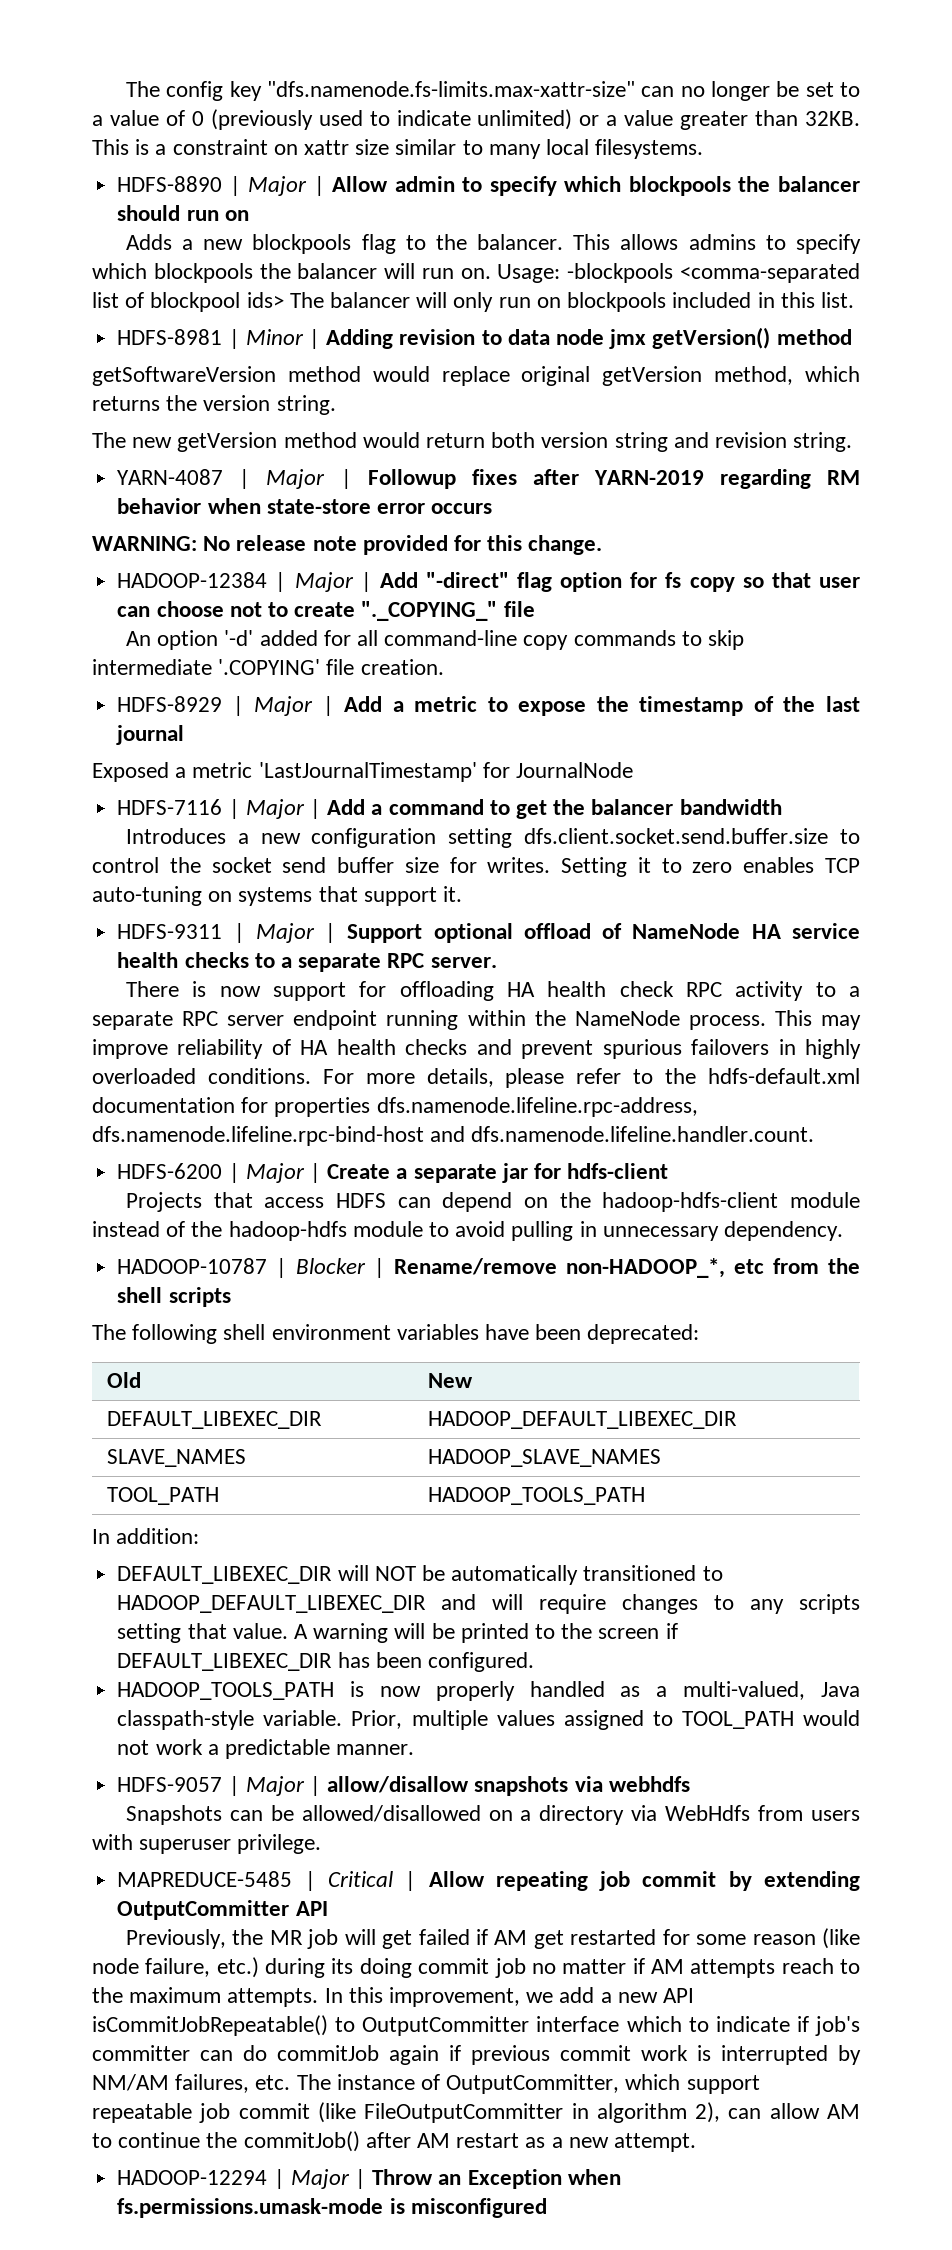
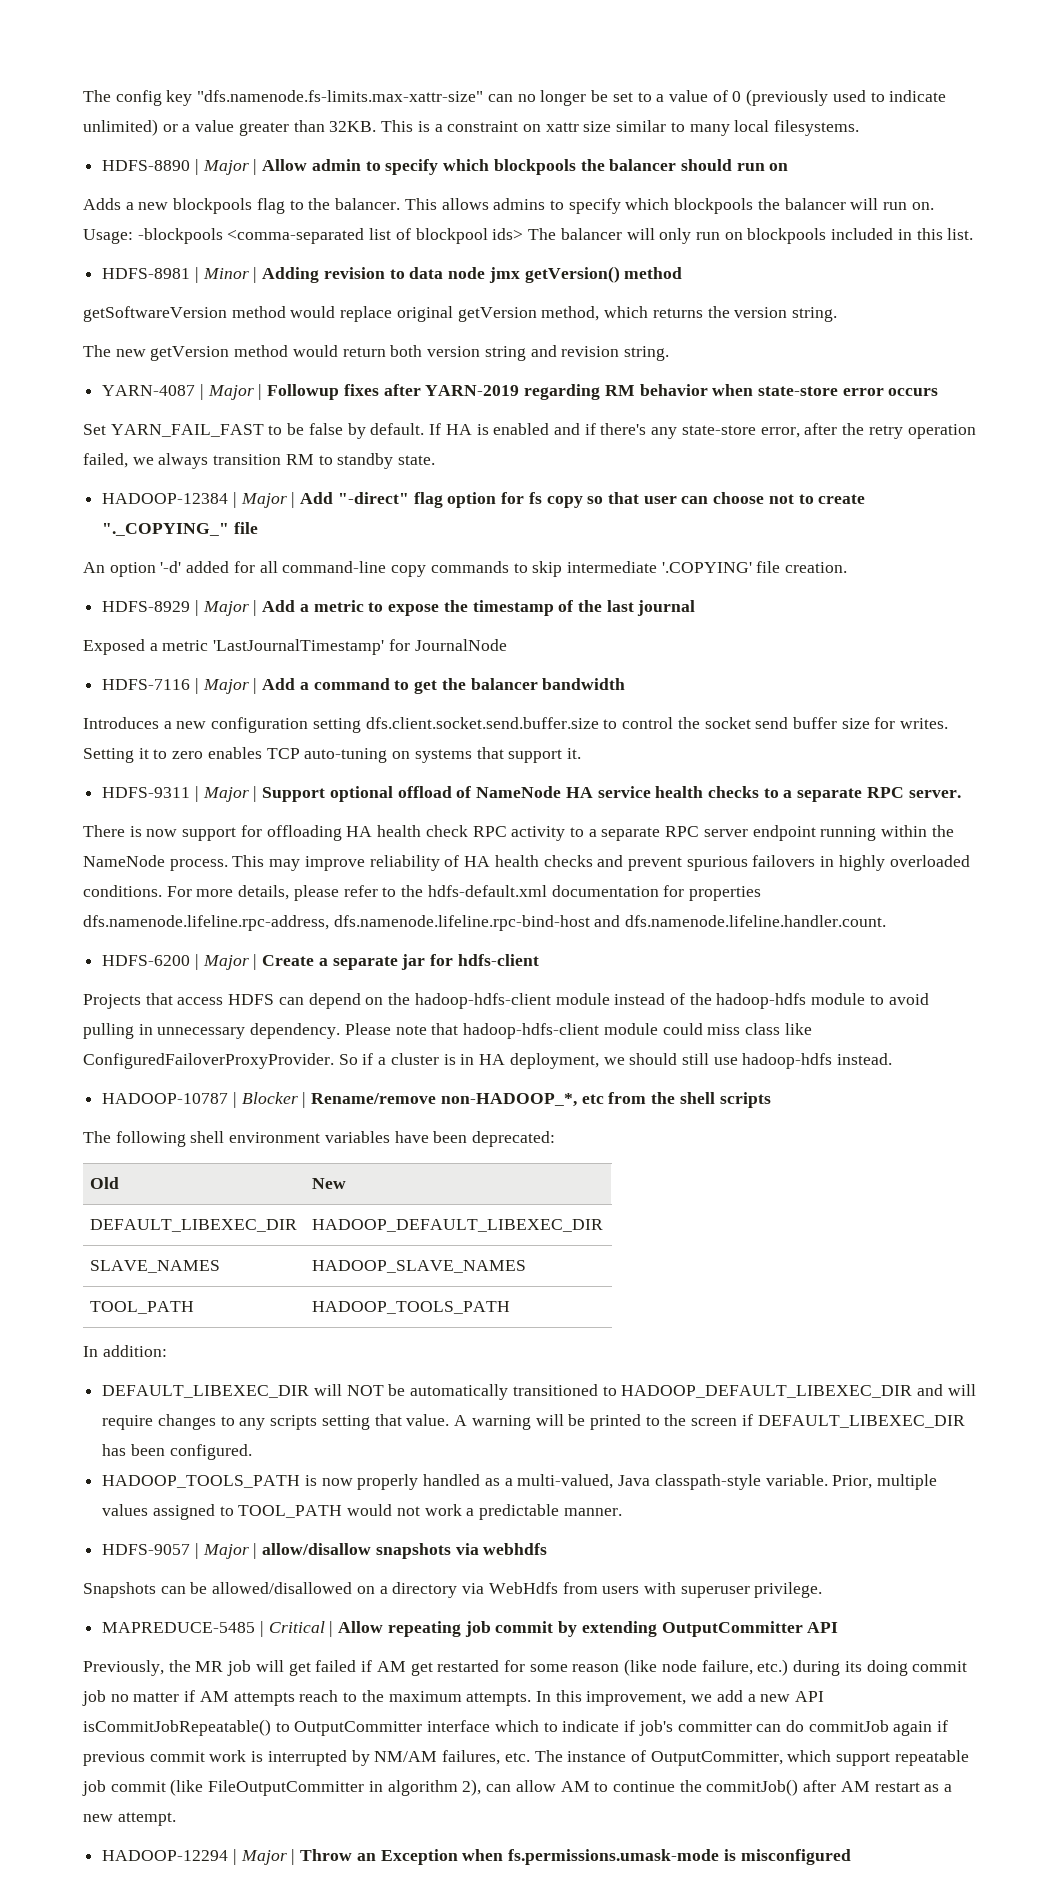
[92,535,603,555] WARNING: No release note provided for this change. -> [83,423,976,439] [83,453,436,469] Set YARN_FAIL_FAST to be false by default. If HA is enabled and if there's any state-store error, after the retry operation failed, we always transition RM to standby state.
(844, 1231) none -> [344,1023,812,1039] [83,1053,893,1069] Please note that hadoop-hdfs-client module could miss class like ConfiguredFailoverProxyProvider. So if a cluster is in HA deployment, we should still use hadoop-hdfs instead.

